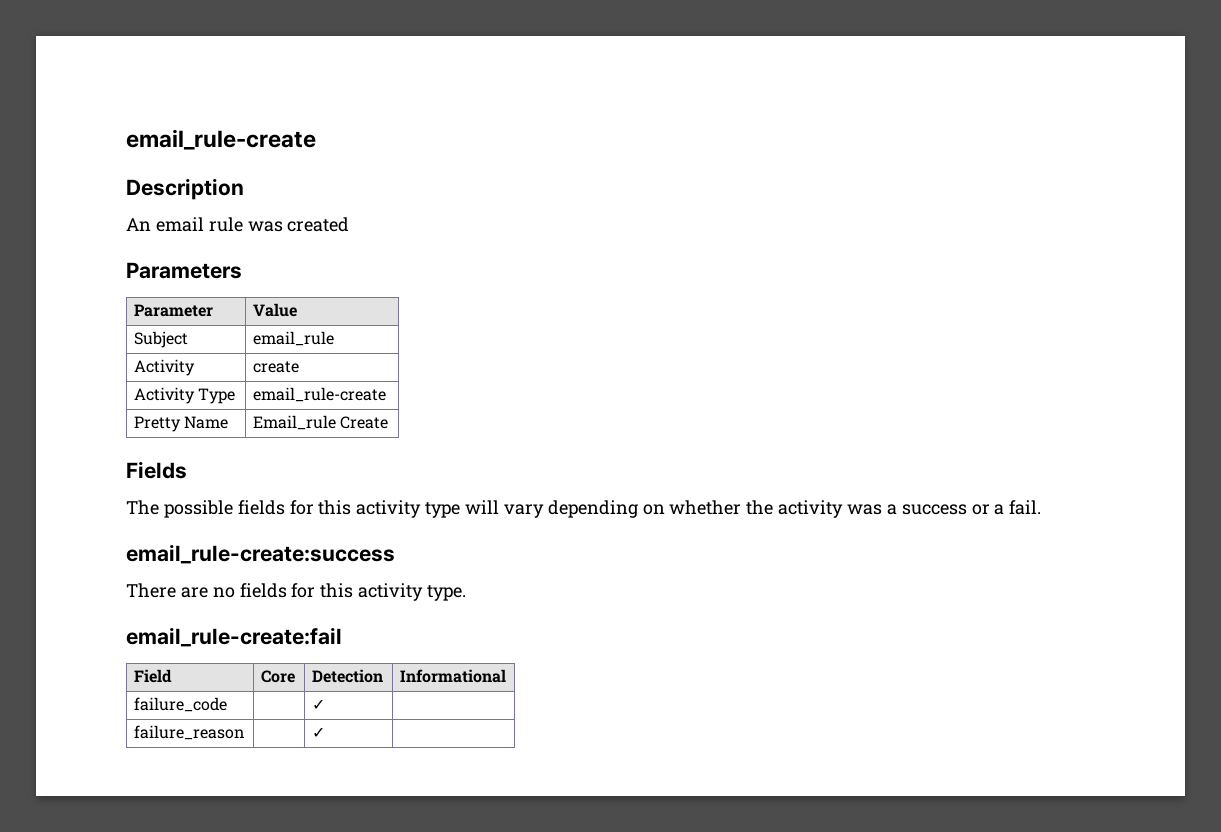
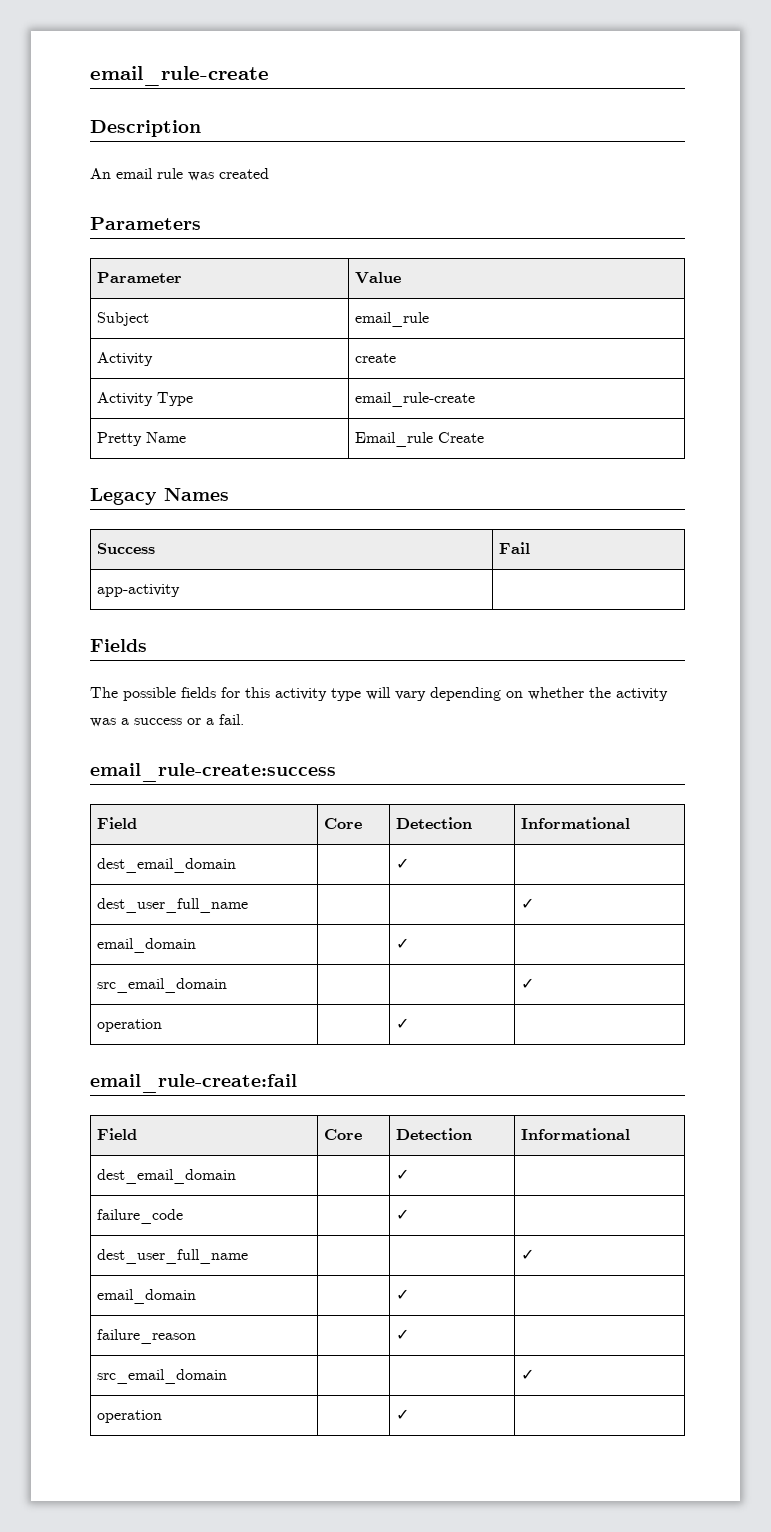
(389, 422) none -> [90,488,229,505] [97,543,156,554] [499,542,531,554] [97,584,181,597] // Legacy Names // Success | Fail // app-activity |
[126,583,467,601] // There are no fields for this activity type. -> [97,817,138,829] [324,818,363,829] [396,817,473,829] [521,817,631,829] [97,858,237,873] [396,858,410,869] [97,898,249,913] [521,898,535,909] [97,938,197,953] [396,938,410,949] [97,978,228,993] [521,978,535,989] [97,1019,163,1032] [396,1018,410,1029] // Field | Core | Detection | Informational // dest_email_domain | | ✓ | // dest_user_full_name | | | ✓ // email_domain | | ✓ | // src_email_domain | | | ✓ // operation | | ✓ |
(506, 676) none -> [97,1169,237,1184] [396,1169,410,1180] // dest_email_domain | | ✓ |
[133,725,245,740] failure_reason -> [97,1249,249,1264] [521,1249,535,1260] [97,1289,197,1304] [396,1289,410,1300] [97,1329,197,1344] [396,1329,410,1340] [97,1369,228,1384] [521,1369,535,1380] [97,1410,163,1423] dest_user_full_name | | | ✓ // email_domain | | ✓ | // failure_reason | | ✓ | // src_email_domain | | | ✓ // operation

